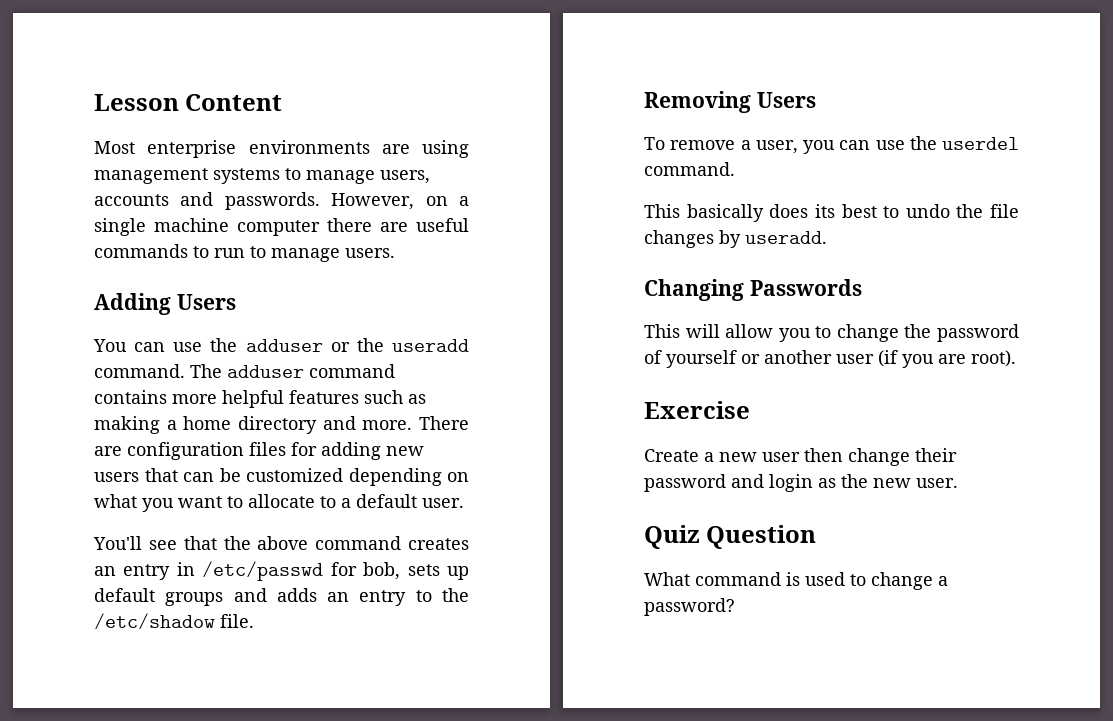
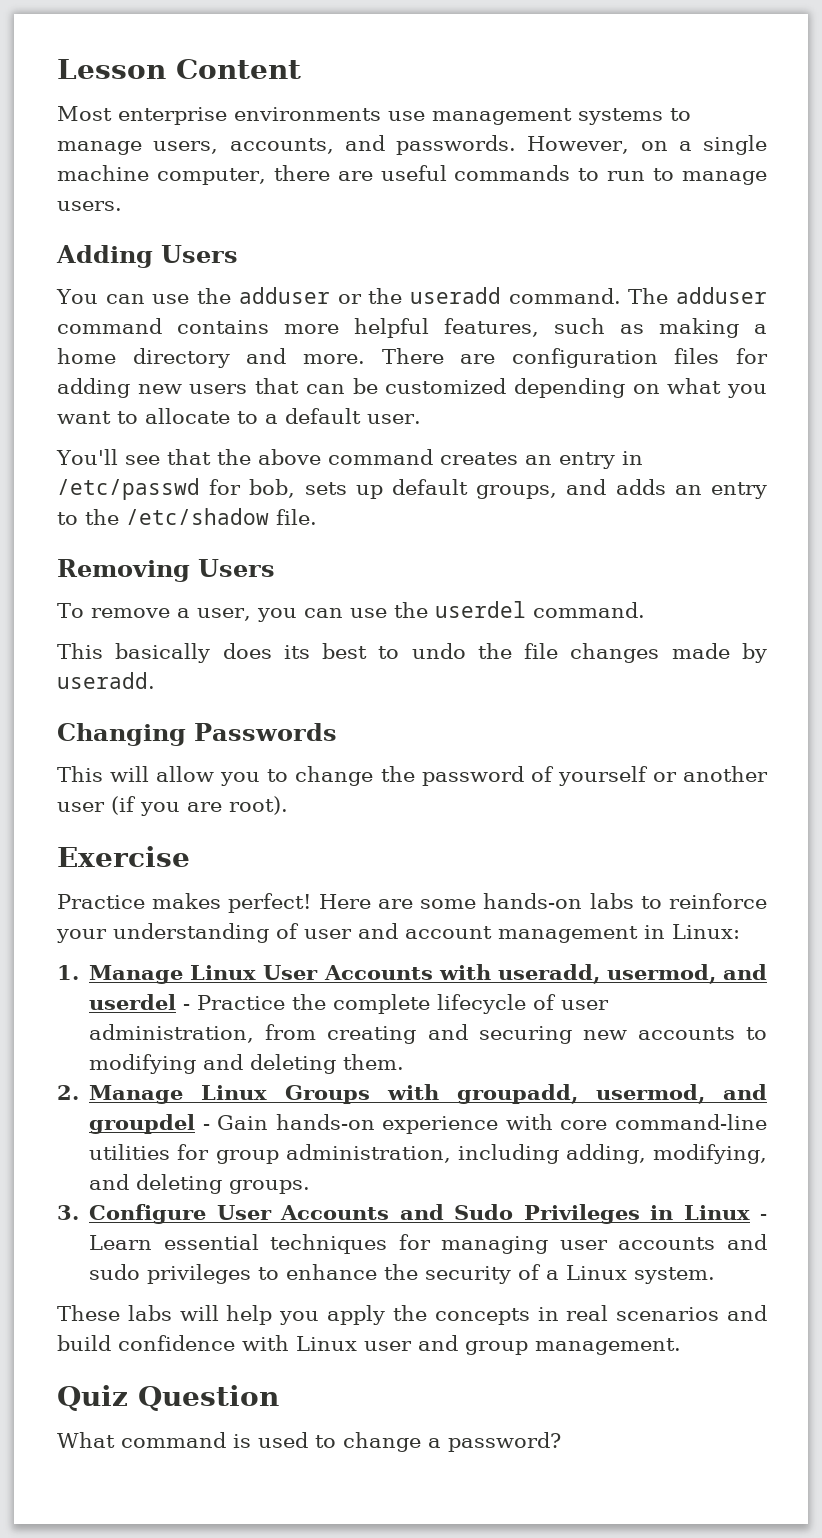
[381,140,469,158] are using -> [388,111,425,121] use
[94,194,169,206] accounts -> [229,138,334,154] accounts,
[237,220,320,236] computer -> [156,168,266,185] computer,
[289,390,359,404] features -> [444,318,539,337] features,
[165,592,224,606] groups -> [476,485,558,499] groups,
(714, 239) none -> [671,643,730,659] made
[644,448,957,466] [644,474,958,492] Create a new user then change their password and login as the new user. -> [57,893,767,913] [56,923,740,943] [57,964,767,984] [89,994,610,1014] [89,1024,767,1044] [89,1054,405,1074] [57,1084,767,1104] [89,1114,767,1134] [89,1144,767,1164] [89,1174,311,1194] [57,1204,767,1224] [89,1234,767,1254] [89,1264,716,1284] [57,1305,767,1325] [57,1335,681,1355] Practice makes perfect! Here are some hands-on labs to reinforce your understanding of user and account management in Linux: // 1. Manage Linux User Accounts with useradd, usermod, and userdel - Practice the complete lifecycle of user administration, from creating and securing new accounts to modifying and deleting them. // 2. Manage Linux Groups with groupadd, usermod, and groupdel - Gain hands-on experience with core command-line utilities for group administration, including adding, modifying, and deleting groups. // 3. Configure User Accounts and Sudo Privileges in Linux - Learn essential techniques for managing user accounts and sudo privileges to enhance the security of a Linux system. // These labs will help you apply the concepts in real scenarios and build confidence with Linux user and group management.

